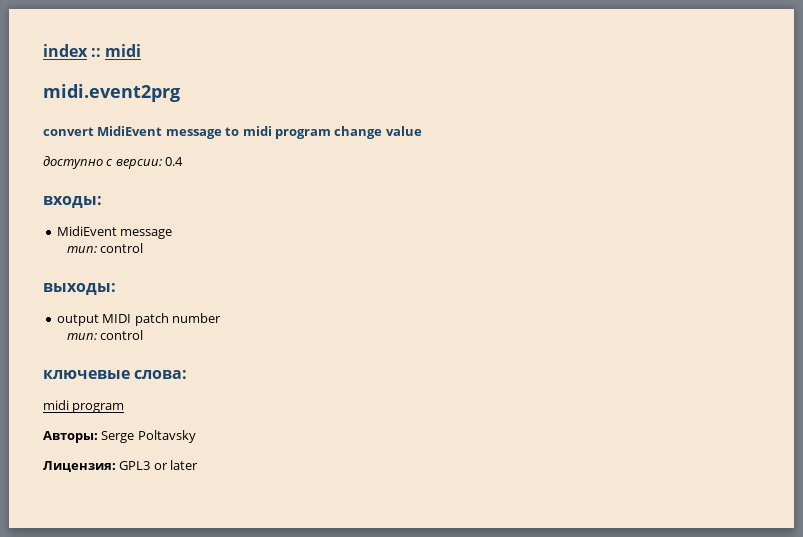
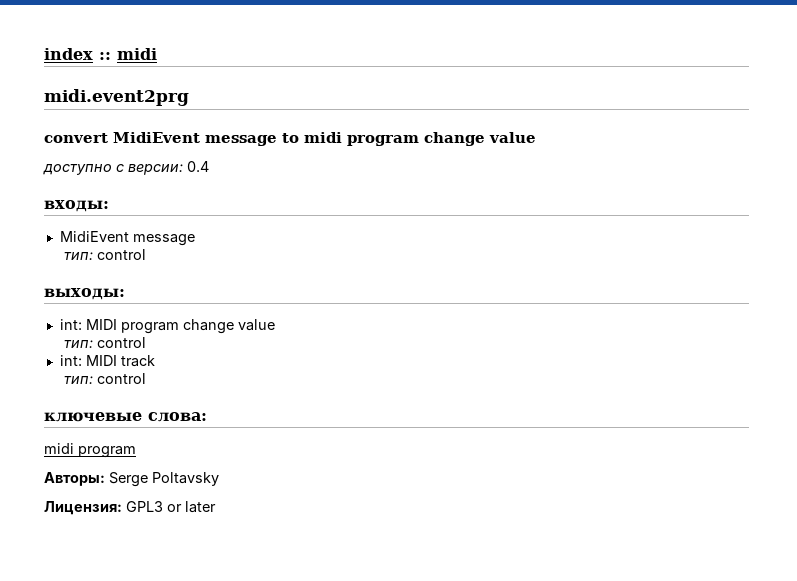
[56,313,221,326] output MIDI patch number -> [59,319,275,334] [63,337,146,348] [59,355,155,367] int: MIDI program change value // тип: control // int: MIDI track

